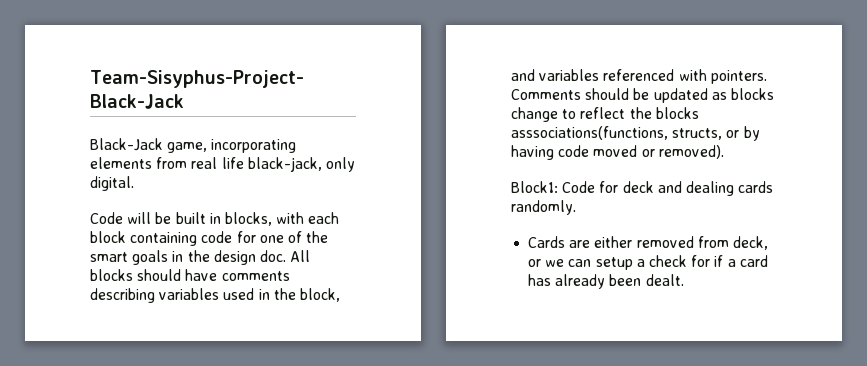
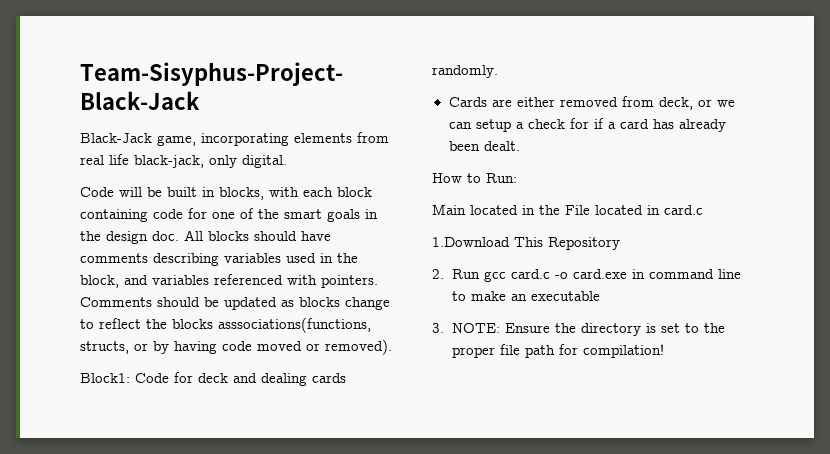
(684, 280) none -> [432,173,517,183] [432,204,703,215] [432,237,620,250] [432,269,741,282] [451,291,600,301] [432,323,725,336] [451,344,664,358] // How to Run: // Main located in the File located in card.c // 1.Download This Repository // 2. Run gcc card.c -o card.exe in command line to make an executable // 3. NOTE: Ensure the directory is set to the proper file path for compilation!

